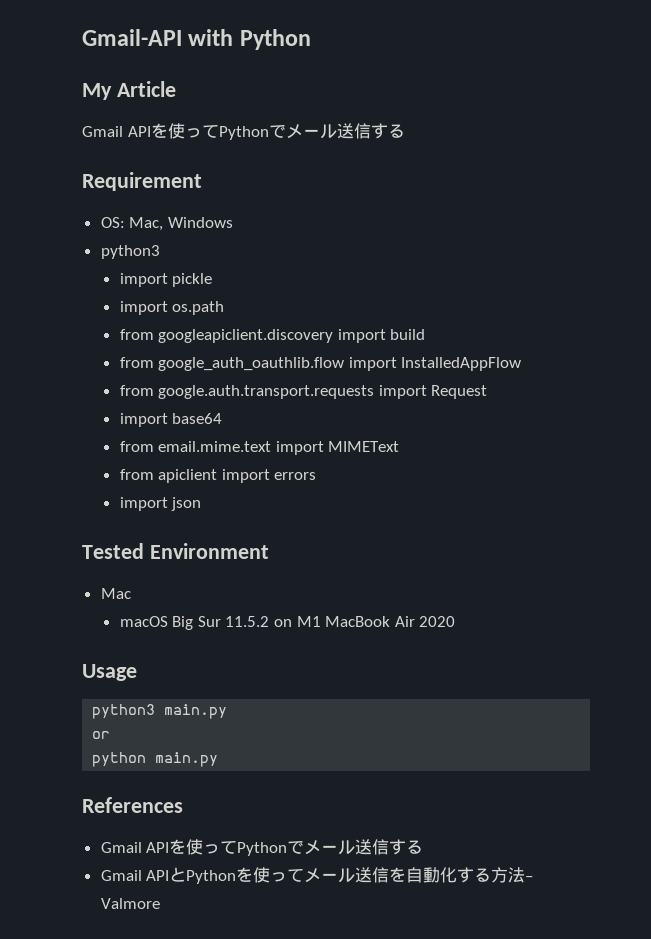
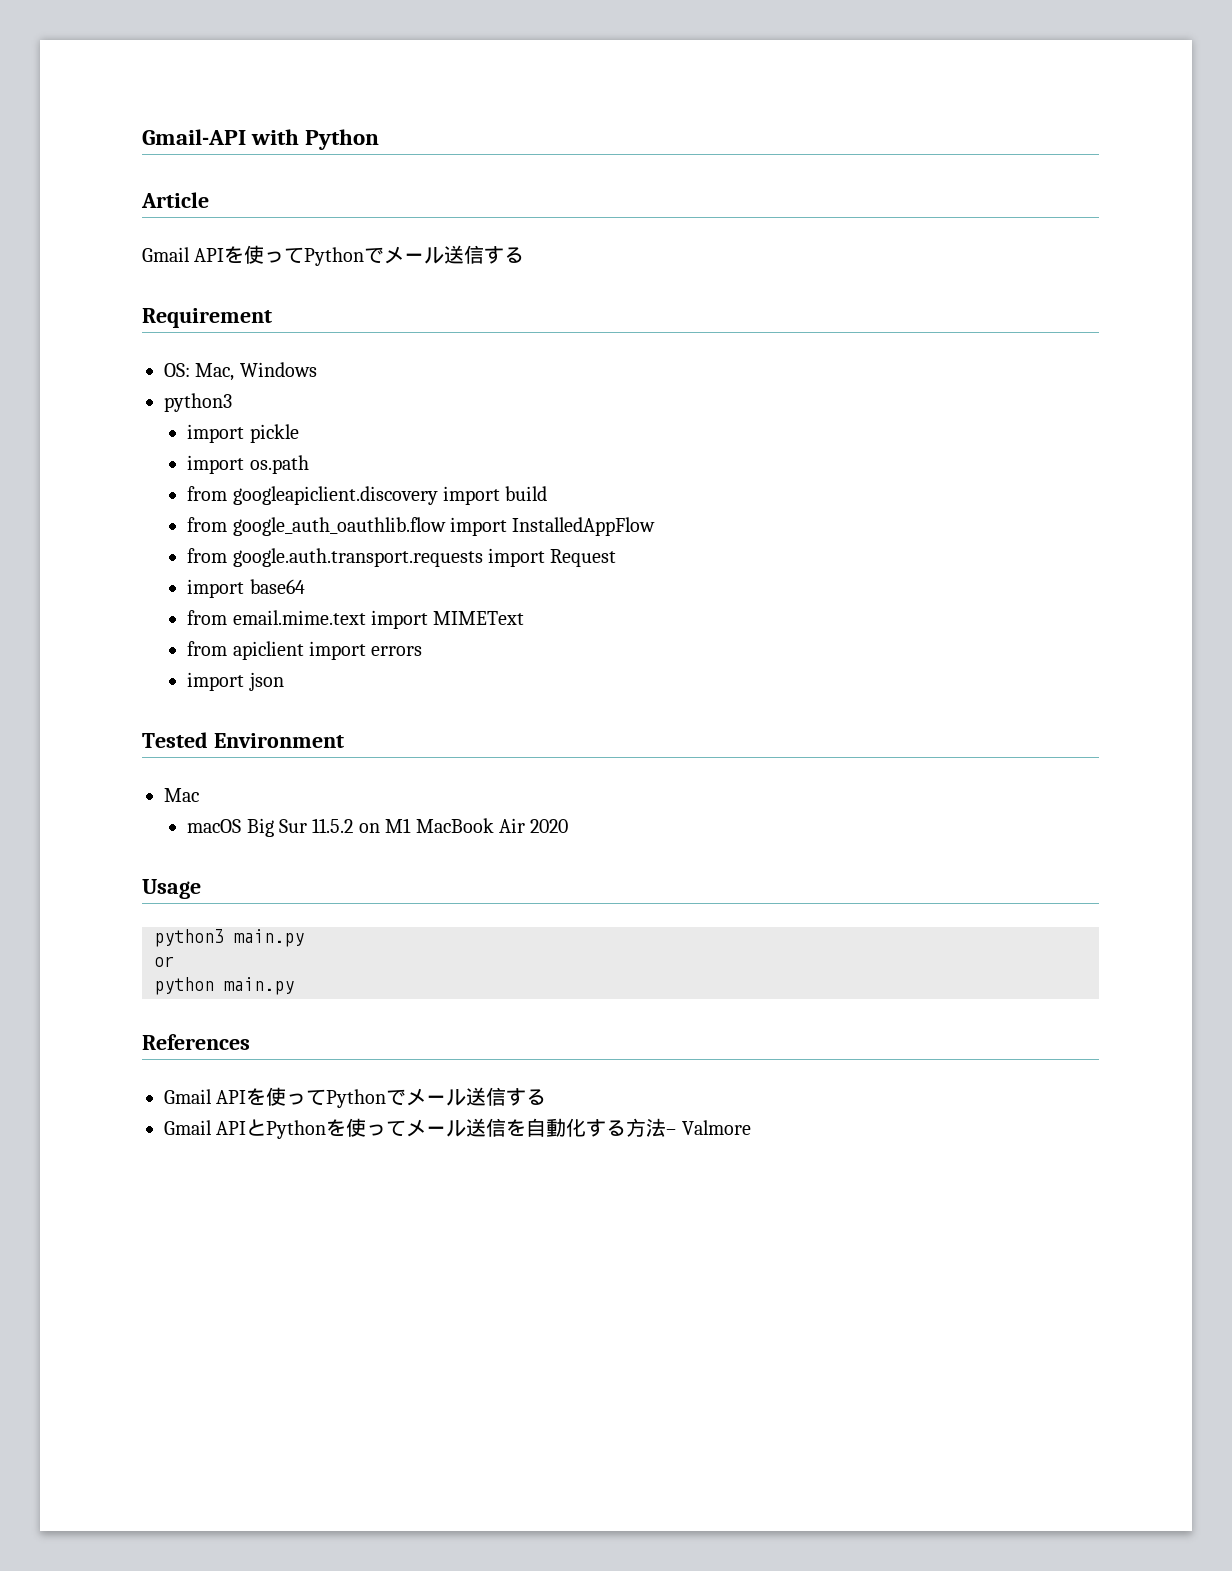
[82,83,112,100] My -> (380, 139) none

